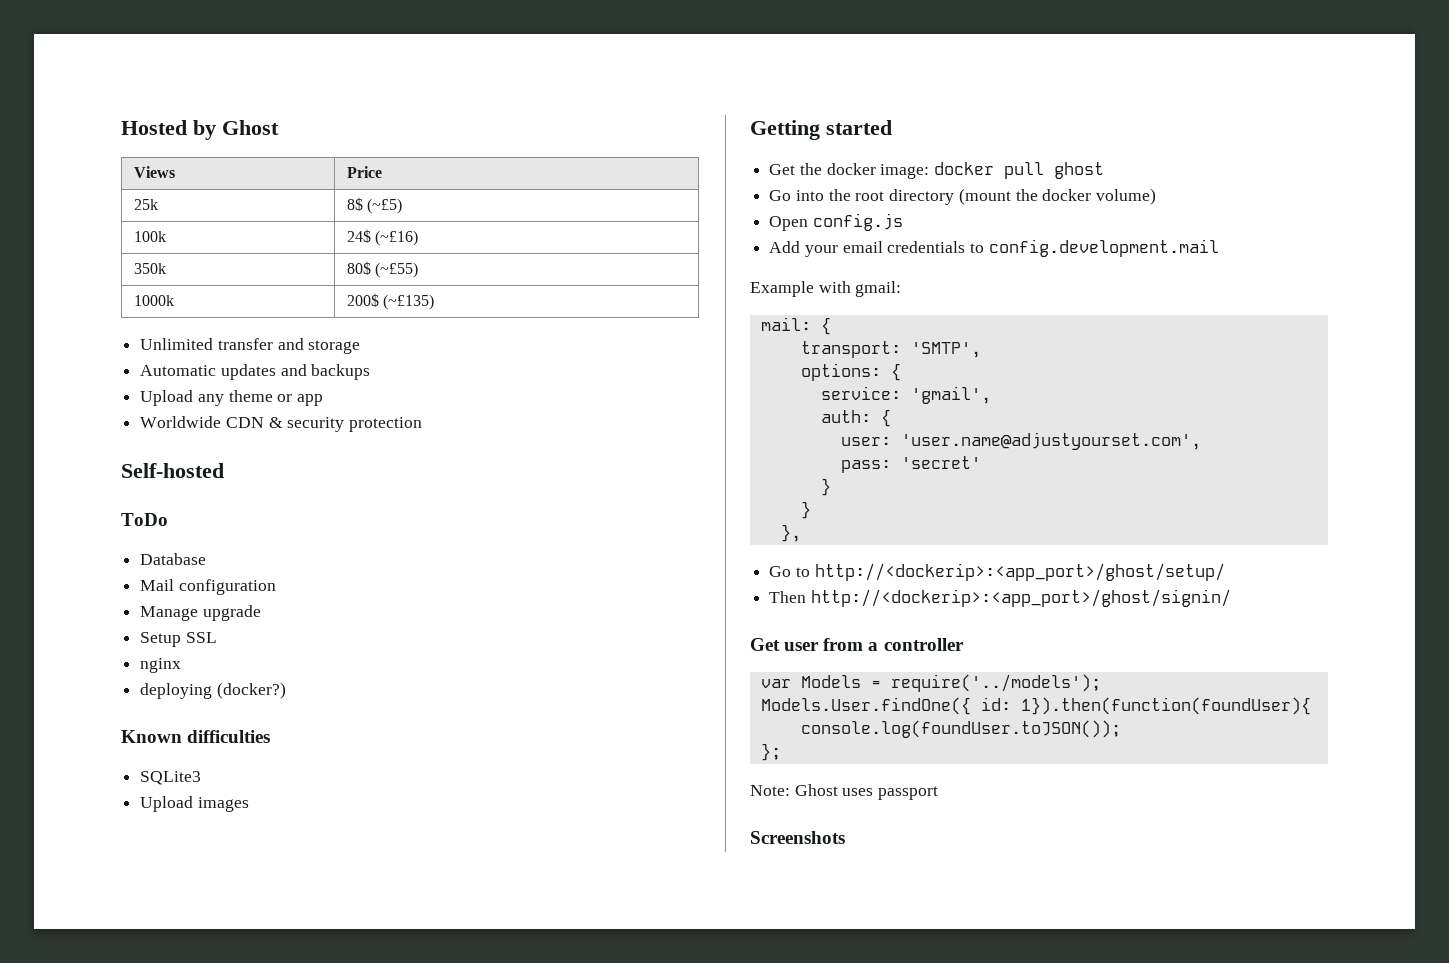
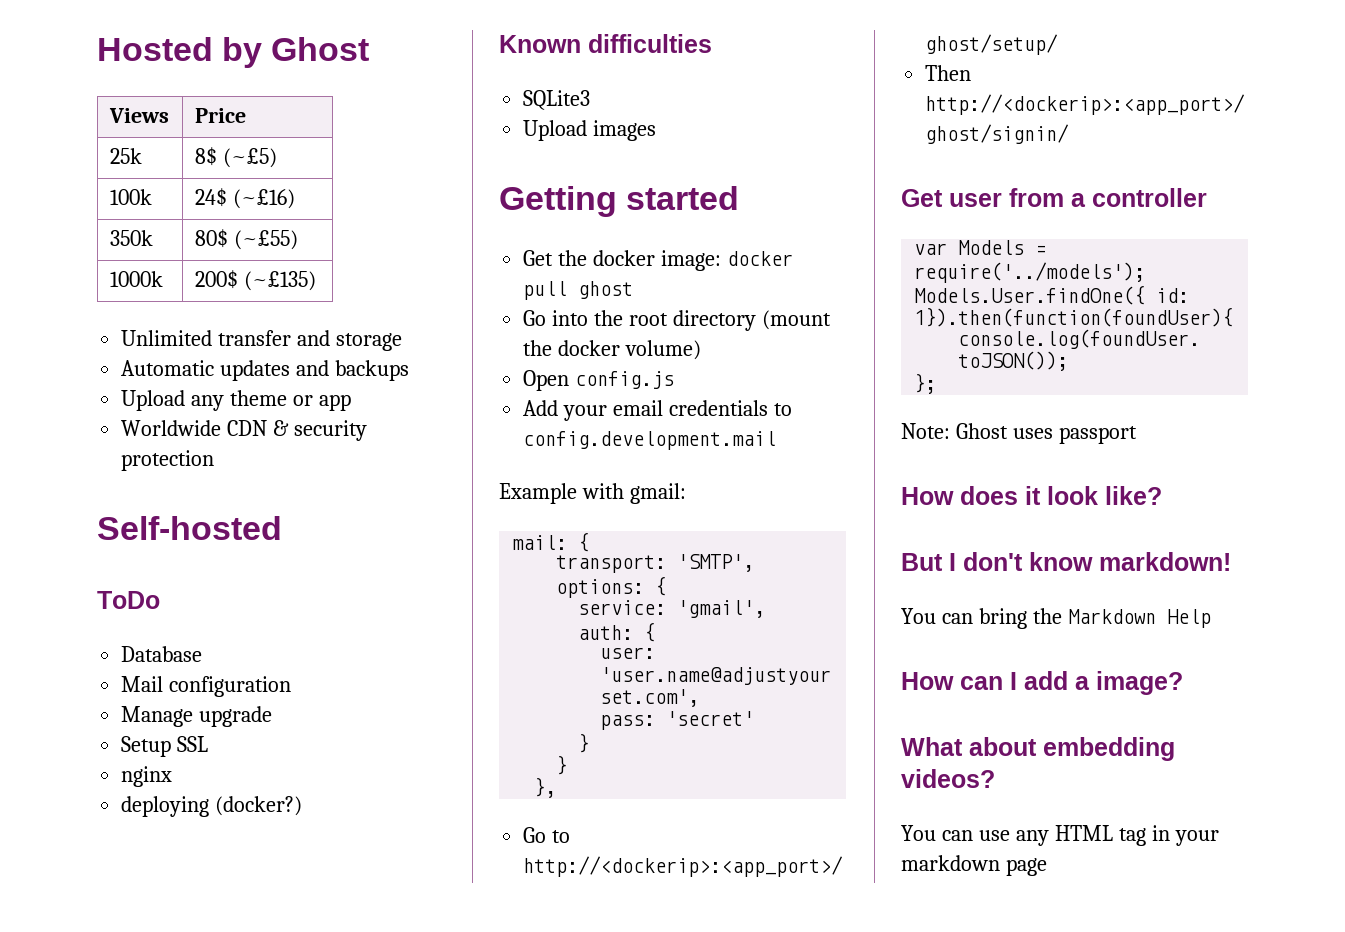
[750,831,845,844] Screenshots -> [901,486,1162,505] [901,552,1231,571] [901,608,1211,629] [901,671,1183,695] [901,737,1175,761] [901,769,995,788] [901,825,1219,846] [901,855,1047,876] How does it look like? // But I don't know markdown! // You can bring the Markdown Help // How can I add a image? // What about embedding videos? // You can use any HTML tag in your markdown page

